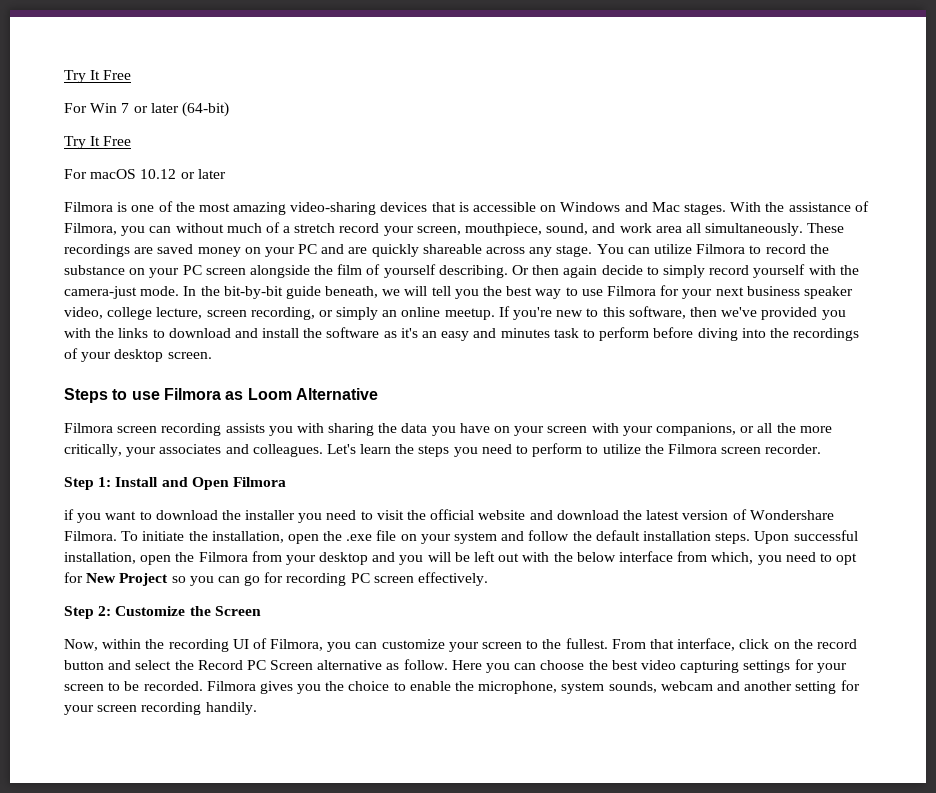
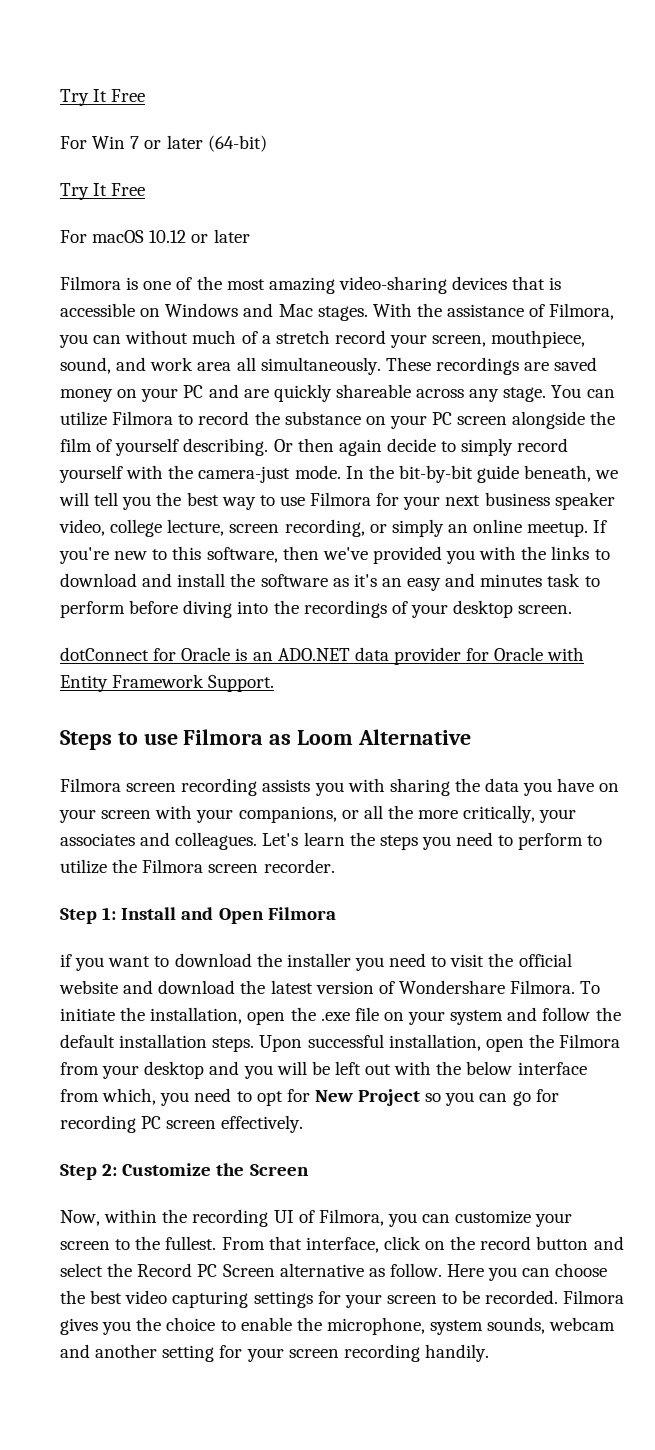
(212, 355) none -> [60,647,585,665] [60,674,275,692] // dotConnect for Oracle is an ADO.NET data provider for Oracle with Entity Framework Support.

